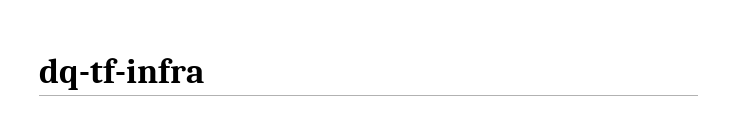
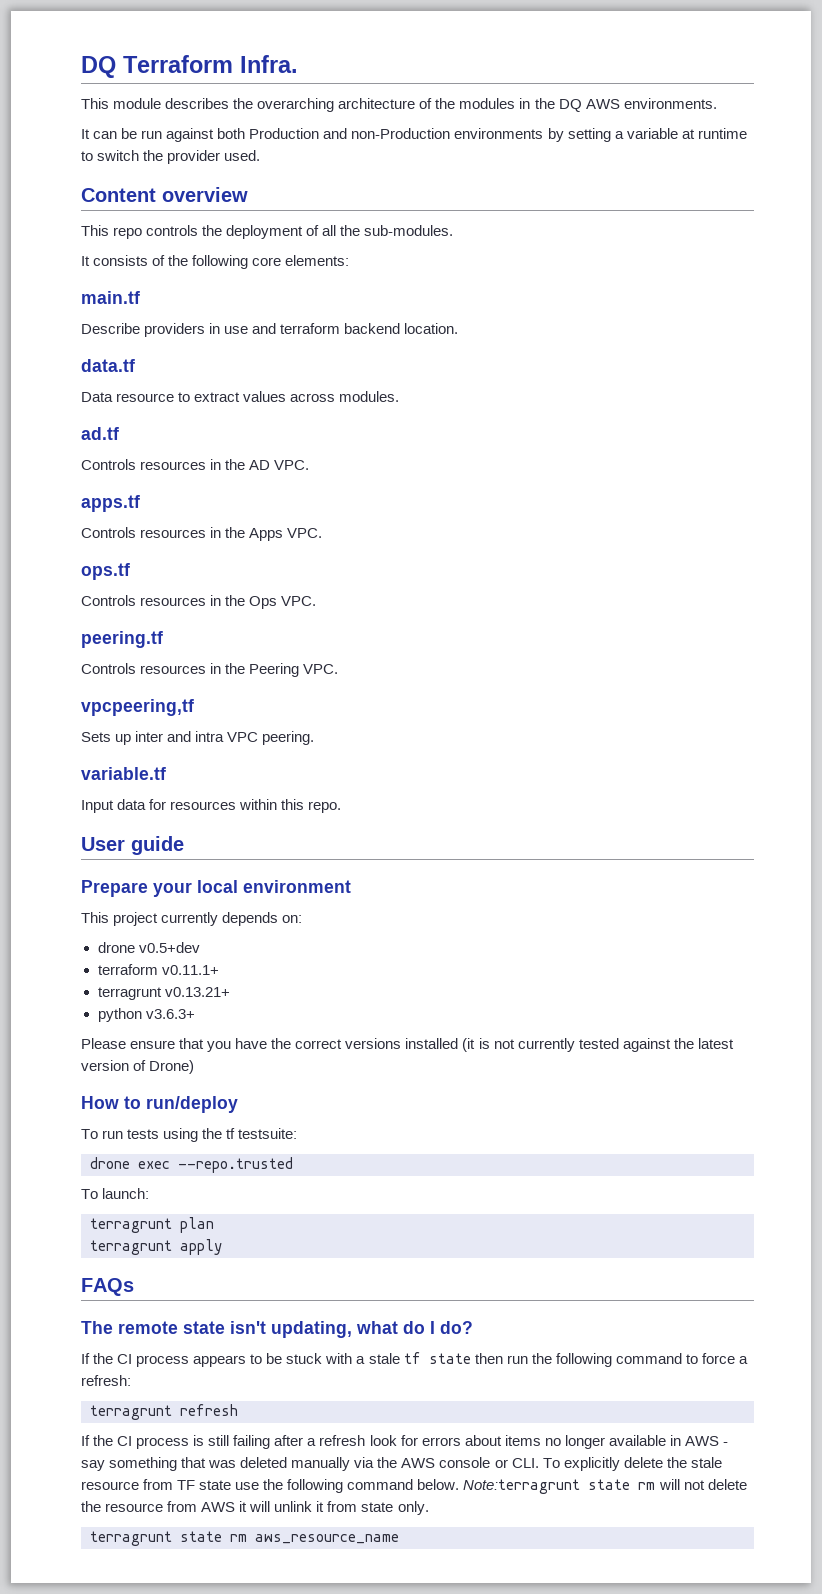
[39,58,204,90] dq-tf-infra -> [81,55,298,78] [81,98,717,112] [81,128,747,142] [81,150,261,164] [81,187,248,202] [81,225,454,239] [81,255,350,269] [81,291,140,304] [81,323,459,337] [81,359,135,372] [81,391,400,402] [81,427,119,440] [81,459,310,470] [81,495,140,512] [81,527,323,541] [81,563,130,580] [81,595,317,609] [81,631,163,648] [81,663,339,677] [81,699,194,716] [81,731,315,745] [81,767,166,780] [81,799,342,813] [81,836,184,855] [81,880,351,897] [81,912,303,926] [97,942,200,953] [97,964,219,975] [97,987,230,1000] [97,1008,195,1022] [81,1038,734,1052] [81,1060,195,1074] [81,1096,238,1113] [81,1128,298,1142] [90,1157,293,1173] [81,1188,150,1199] [90,1217,214,1233] [90,1239,222,1255] [81,1278,134,1296] [81,1321,473,1338] [81,1352,748,1367] [81,1375,131,1386] [90,1404,238,1420] [81,1435,728,1449] [81,1457,722,1471] [81,1479,747,1494] [81,1501,429,1515] [90,1531,399,1546] DQ Terraform Infra. // This module describes the overarching architecture of the modules in the DQ AWS environments. // It can be run against both Production and non-Production environments by setting a variable at runtime to switch the provider used. // Content overview // This repo controls the deployment of all the sub-modules. // It consists of the following core elements: // main.tf // Describe providers in use and terraform backend location. // data.tf // Data resource to extract values across modules. // ad.tf // Controls resources in the AD VPC. // apps.tf // Controls resources in the Apps VPC. // ops.tf // Controls resources in the Ops VPC. // peering.tf // Controls resources in the Peering VPC. // vpcpeering,tf // Sets up inter and intra VPC peering. // variable.tf // Input data for resources within this repo. // User guide // Prepare your local environment // This project currently depends on: // drone v0.5+dev // terraform v0.11.1+ // terragrunt v0.13.21+ // python v3.6.3+ // Please ensure that you have the correct versions installed (it is not currently tested against the latest version of Drone) // How to run/deploy // To run tests using the tf testsuite: // drone exec --repo.trusted // To launch: // terragrunt plan // terragrunt apply // FAQs // The remote state isn't updating, what do I do? // If the CI process appears to be stuck with a stale tf state then run the following command to force a refresh: // terragrunt refresh // If the CI process is still failing after a refresh look for errors about items no longer available in AWS - say something that was deleted manually via the AWS console or CLI. To explicitly delete the stale resource from TF state use the following command below. Note:terragrunt state rm will not delete the resource from AWS it will unlink it from state only. // terragrunt state rm aws_resource_name

